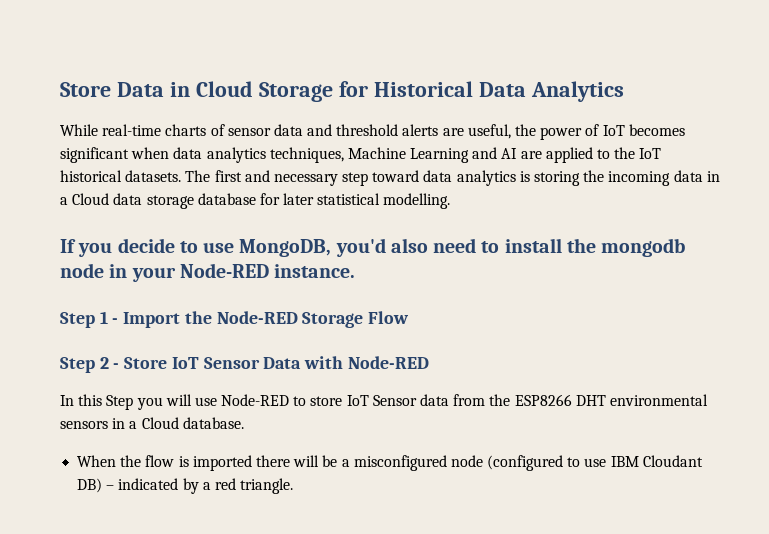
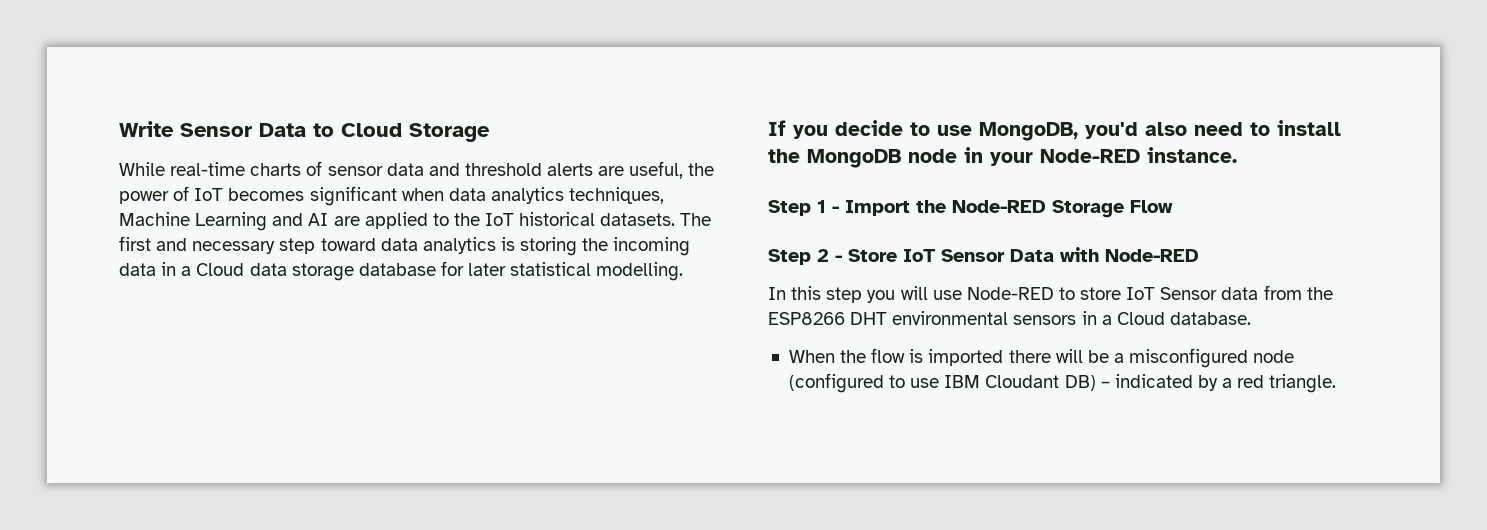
[60,81,624,102] Store Data in Cloud Storage for Historical Data Analytics -> [119,121,490,142] Write Sensor Data to Cloud Storage
[601,238,686,257] mongodb -> [807,149,901,168] MongoDB
[106,395,134,410] Step -> [826,287,863,303] step

